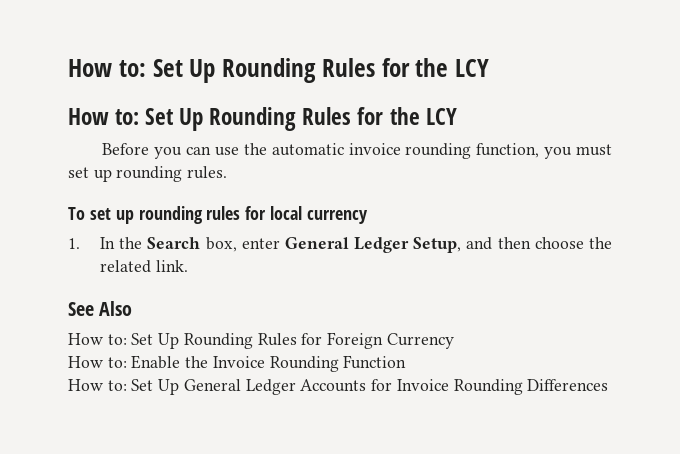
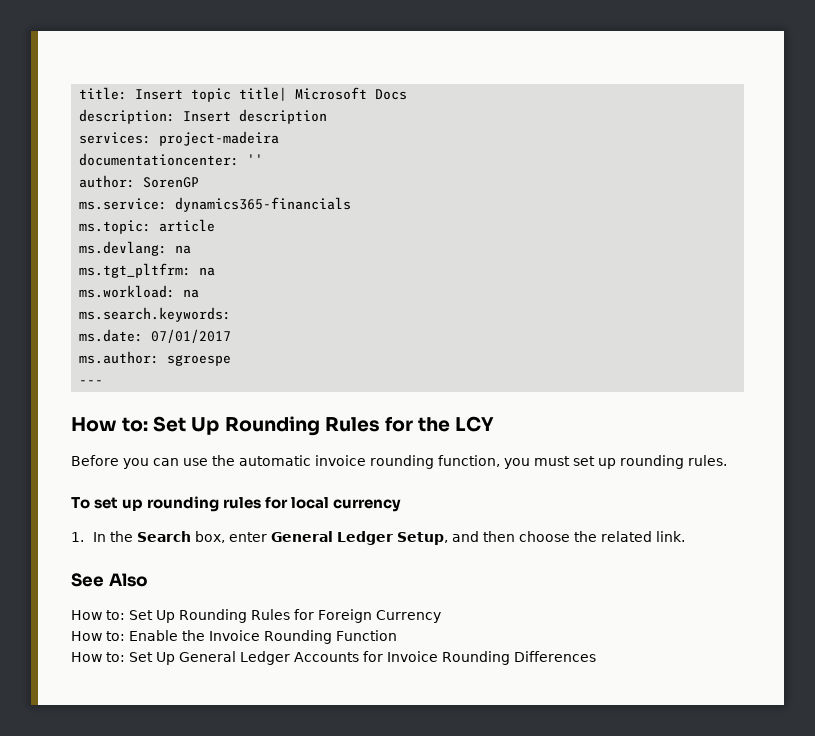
[68,58,489,83] How to: Set Up Rounding Rules for the LCY -> [79,87,408,102] [79,109,328,124] [79,131,280,146] [79,153,264,166] [79,175,200,188] [79,197,352,212] [79,219,216,234] [79,241,192,256] [79,263,216,278] [79,285,200,298] [79,307,232,322] [79,329,232,343] [79,351,232,366] [79,380,104,385] title: Insert topic title| Microsoft Docs // description: Insert description // services: project-madeira // documentationcenter: '' // author: SorenGP // ms.service: dynamics365-financials // ms.topic: article // ms.devlang: na // ms.tgt_pltfrm: na // ms.workload: na // ms.search.keywords: // ms.date: 07/01/2017 // ms.author: sgroespe // ---

